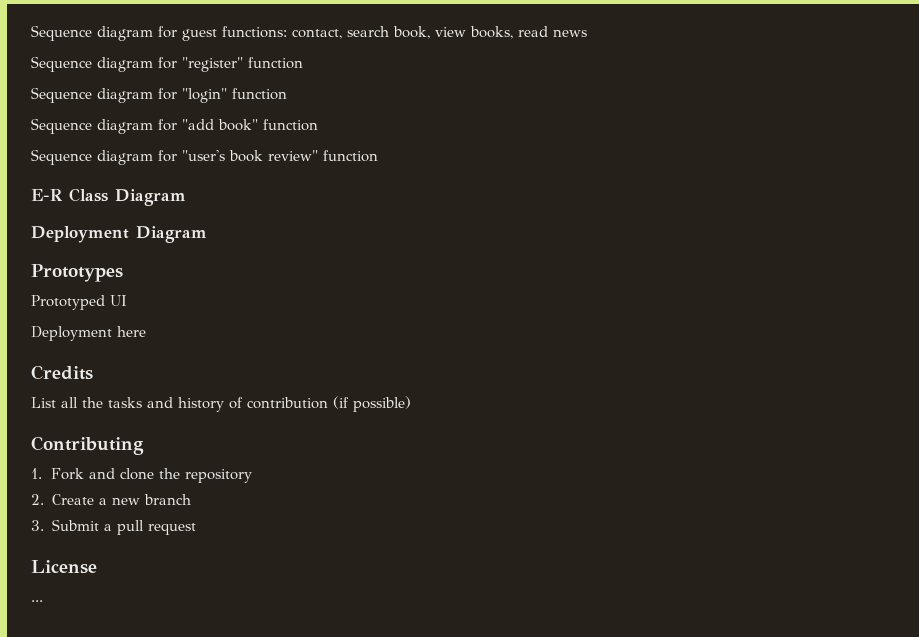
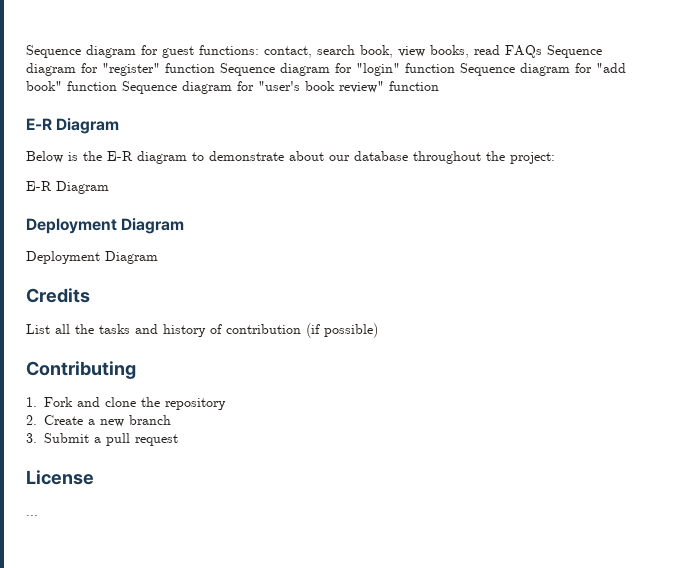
[553,29,587,37] news // -> [505,45,542,58] FAQs
(303, 63) // -> (215, 68) none
(287, 94) // -> (455, 68) none
(318, 125) // -> (117, 86) none
[69,188,186,206] [31,226,207,243] [31,264,123,282] [31,295,127,310] [31,326,146,341] Class Diagram // Deployment Diagram // Prototypes // Prototyped UI // Deployment here -> [56,118,120,134] [26,151,555,164] [26,181,109,194] [26,218,185,234] [26,251,158,264] Diagram // Below is the E-R diagram to demonstrate about our database throughout the project: // E-R Diagram // Deployment Diagram // Deployment Diagram

